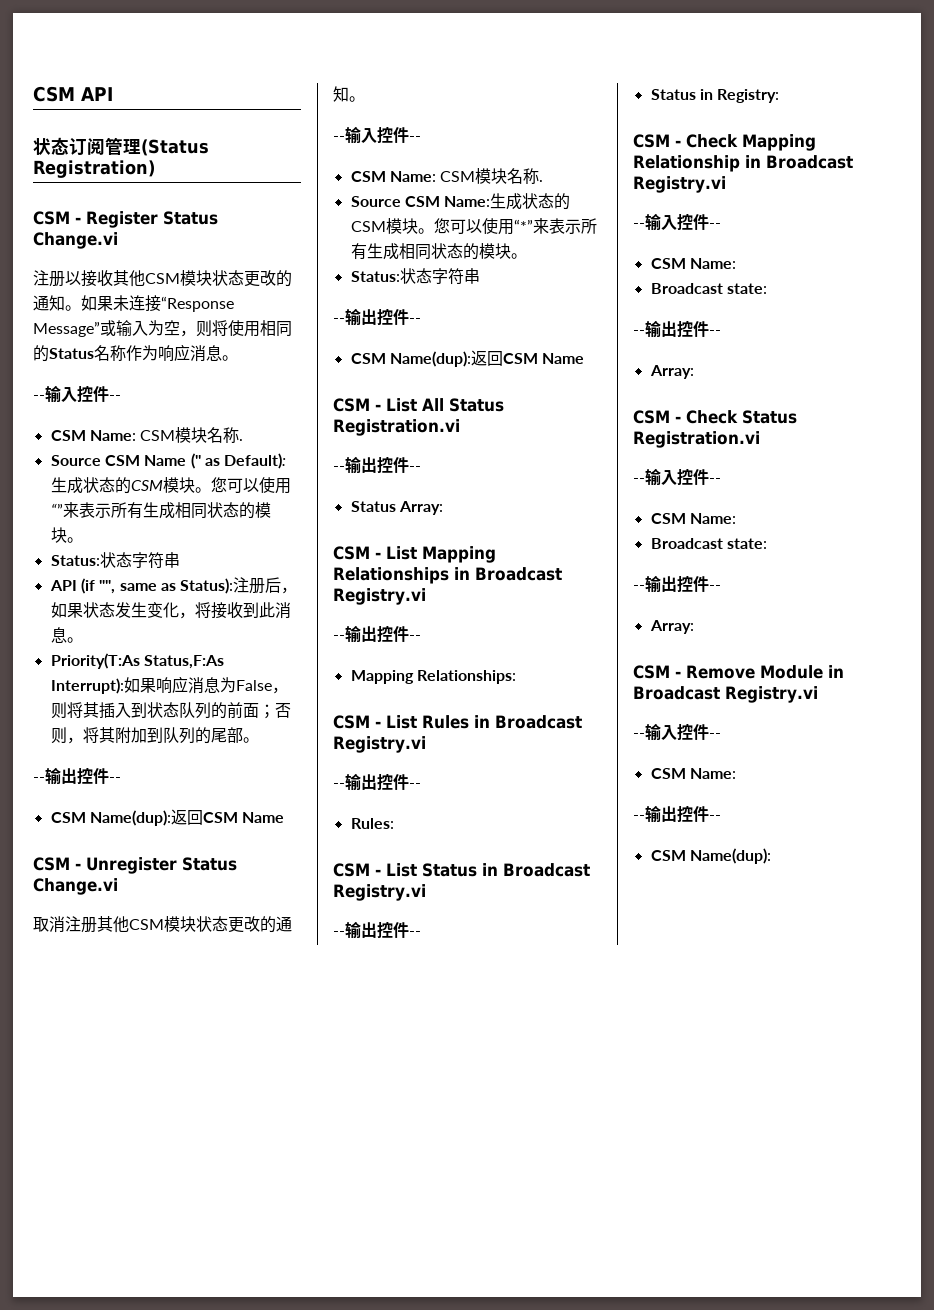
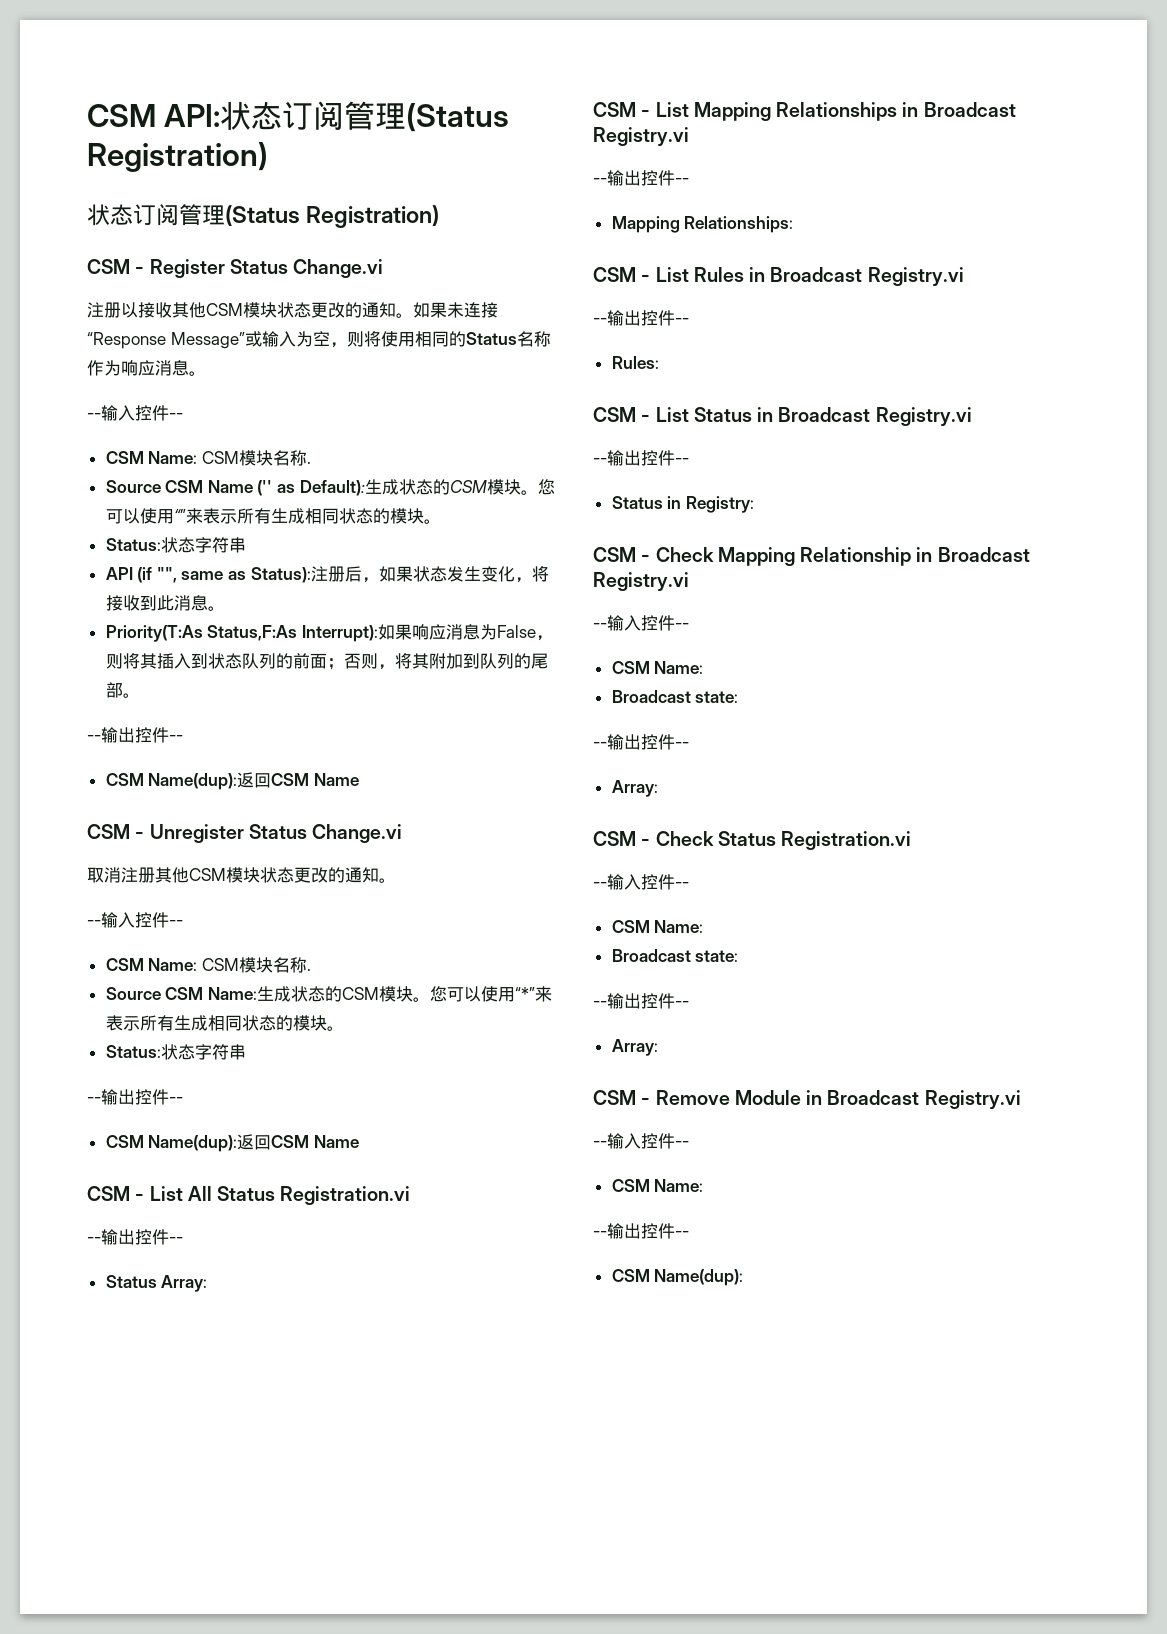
[33,86,113,102] CSM API -> [87,101,510,132] [87,142,268,172] CSM API:状态订阅管理(Status Registration)

